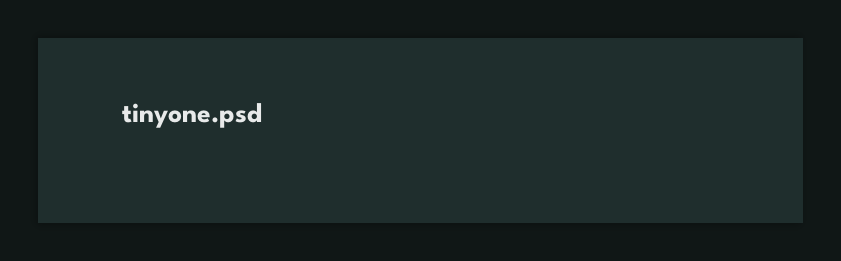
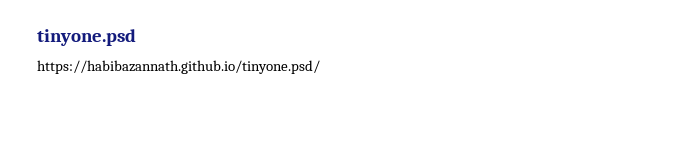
(262, 115) none -> [37,60,320,74] // https://habibazannath.github.io/tinyone.psd/

